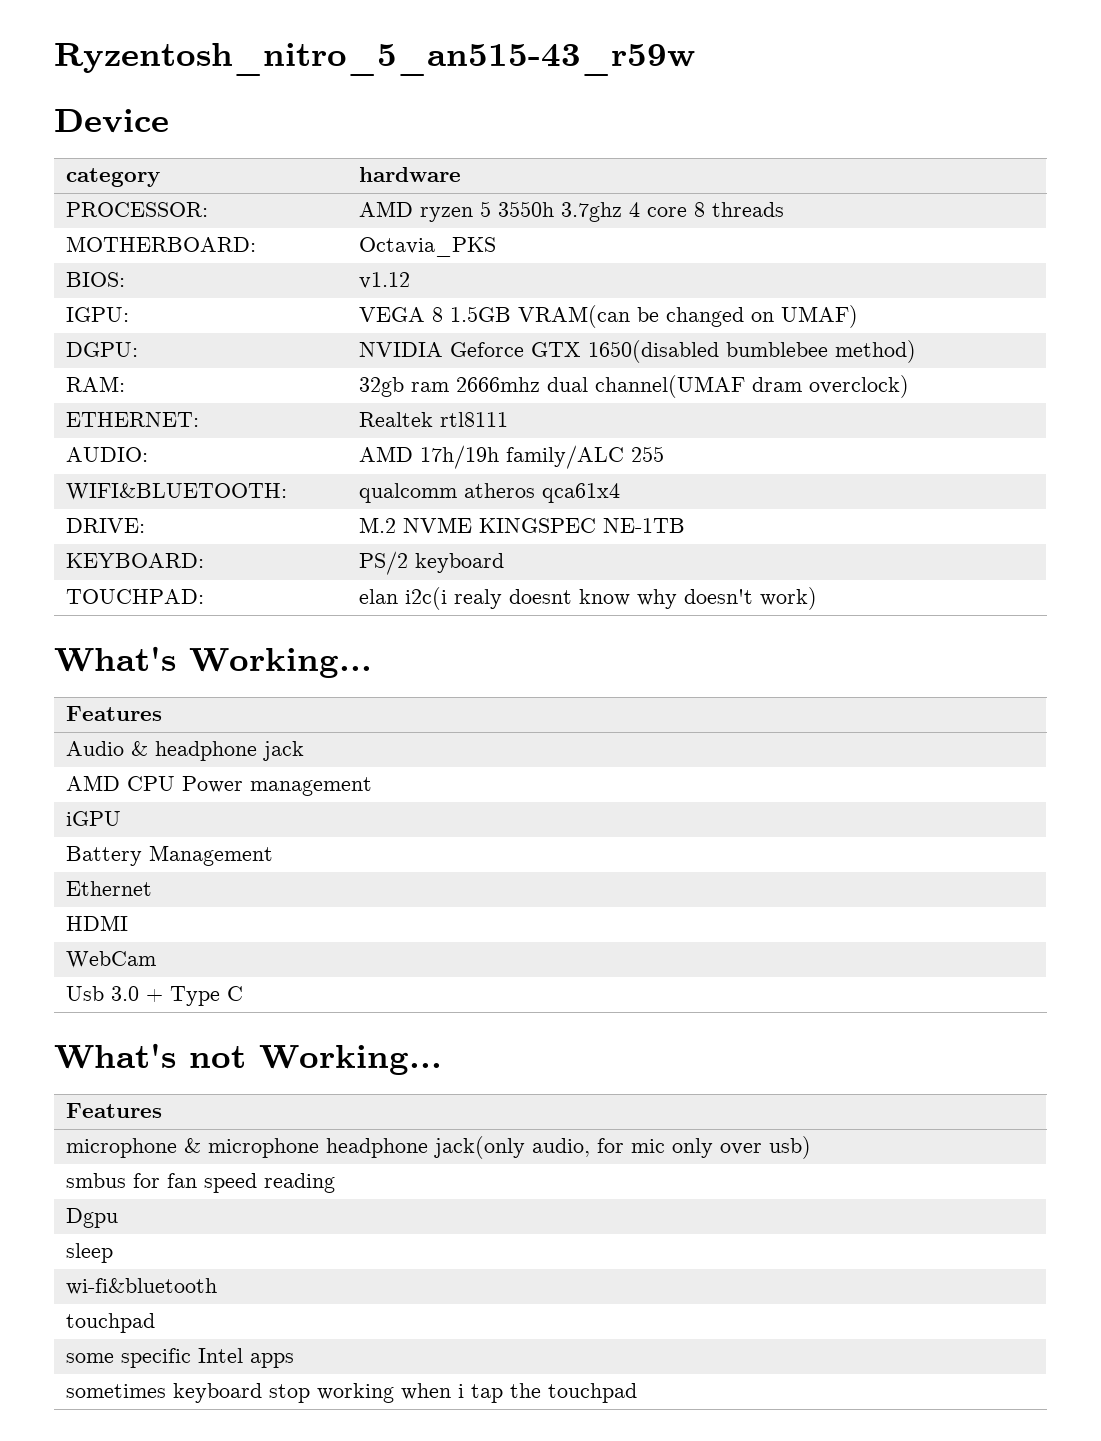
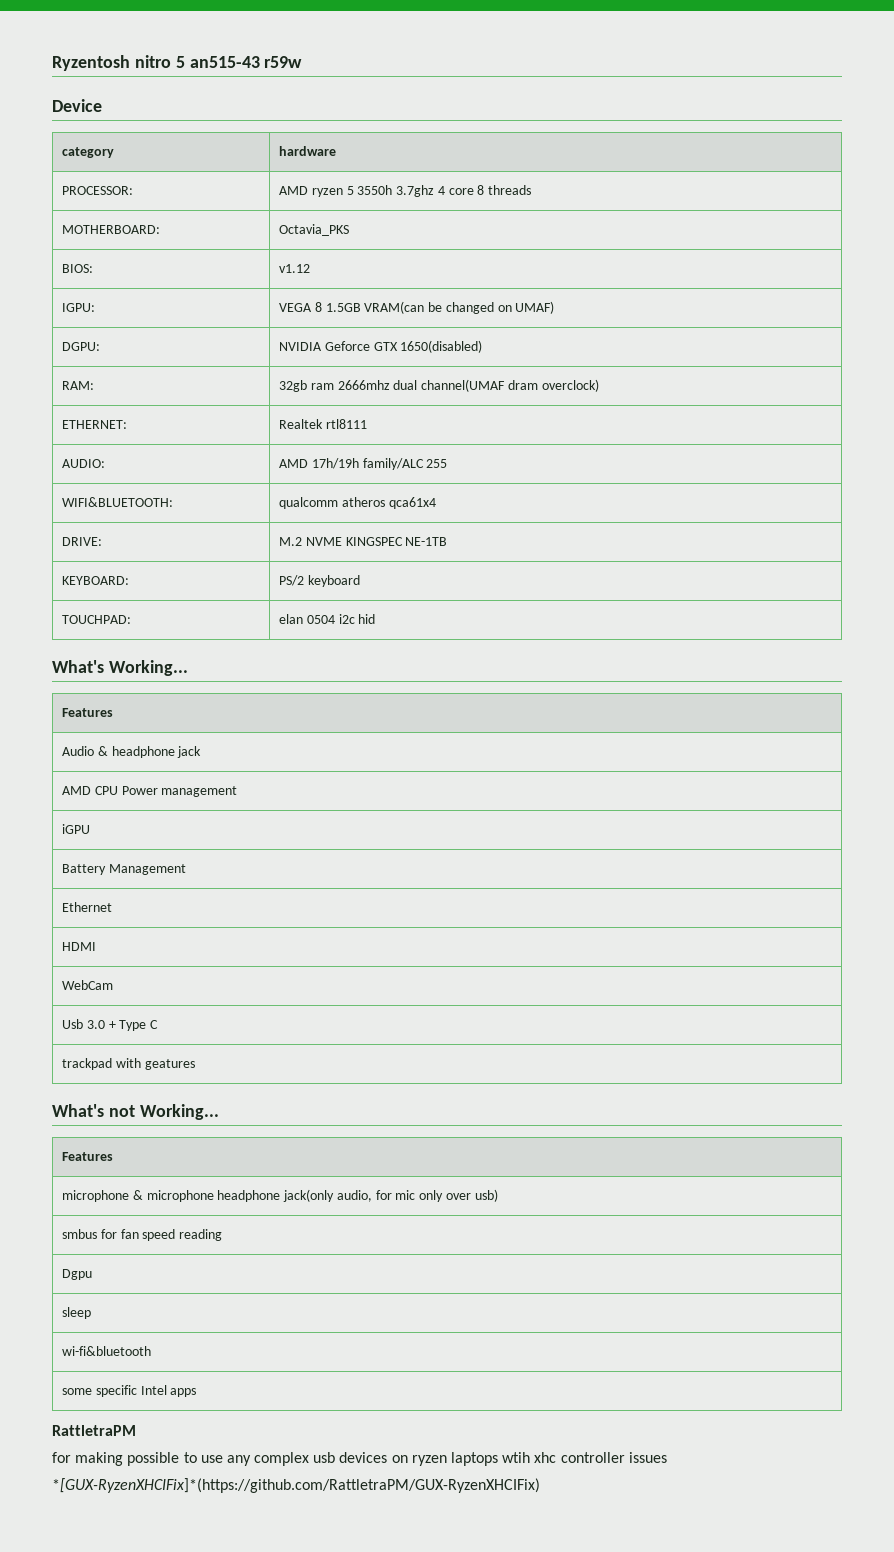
[54,43,695,76] Ryzentosh_nitro_5_an515-43_r59w -> [52,55,303,71] Ryzentosh nitro 5 an515-43 r59w
[587,340,916,363] 1650(disabled bumblebee method) -> [400,340,483,353] 1650(disabled)
[404,587,817,610] i2c(i realy doesnt know why doesn't work) -> [306,614,376,624] 0504 i2c hid
(243, 993) none -> [61,1058,195,1070] // trackpad with geatures
[65,1313,155,1333] // touchpad -> (151, 1351) none
[65,1383,637,1403] // sometimes keyboard stop working when i tap the touchpad -> [52,1425,136,1436] [52,1452,667,1466] [52,1478,540,1493] // RattletraPM // for making possible to use any complex usb devices on ryzen laptops wtih xhc controller issues *[GUX-RyzenXHCIFix]*(https://github.com/RattletraPM/GUX-RyzenXHCIFix)

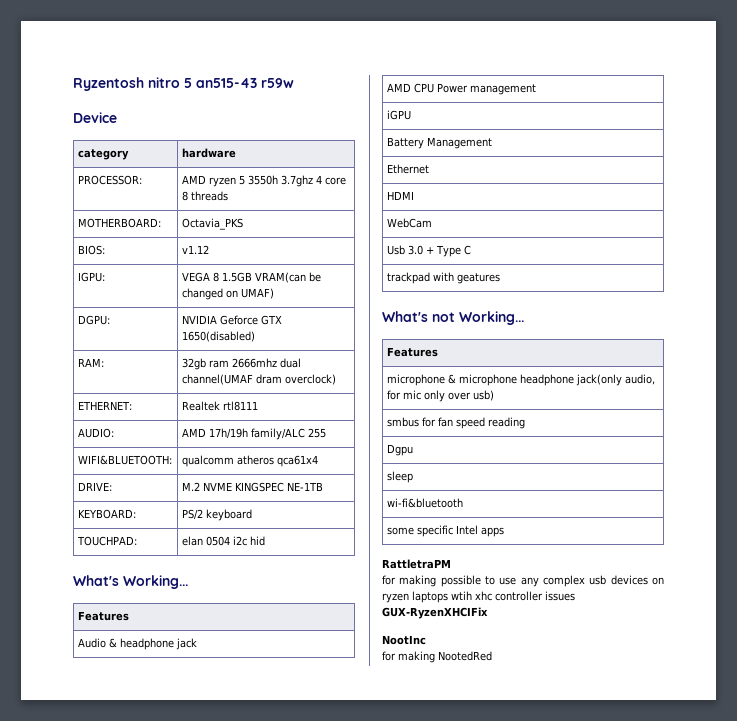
[52,1478,540,1493] *[GUX-RyzenXHCIFix]*(https://github.com/RattletraPM/GUX-RyzenXHCIFix) -> [382,607,488,619] [382,635,426,645] [382,651,492,663] GUX-RyzenXHCIFix // NootInc // for making NootedRed

